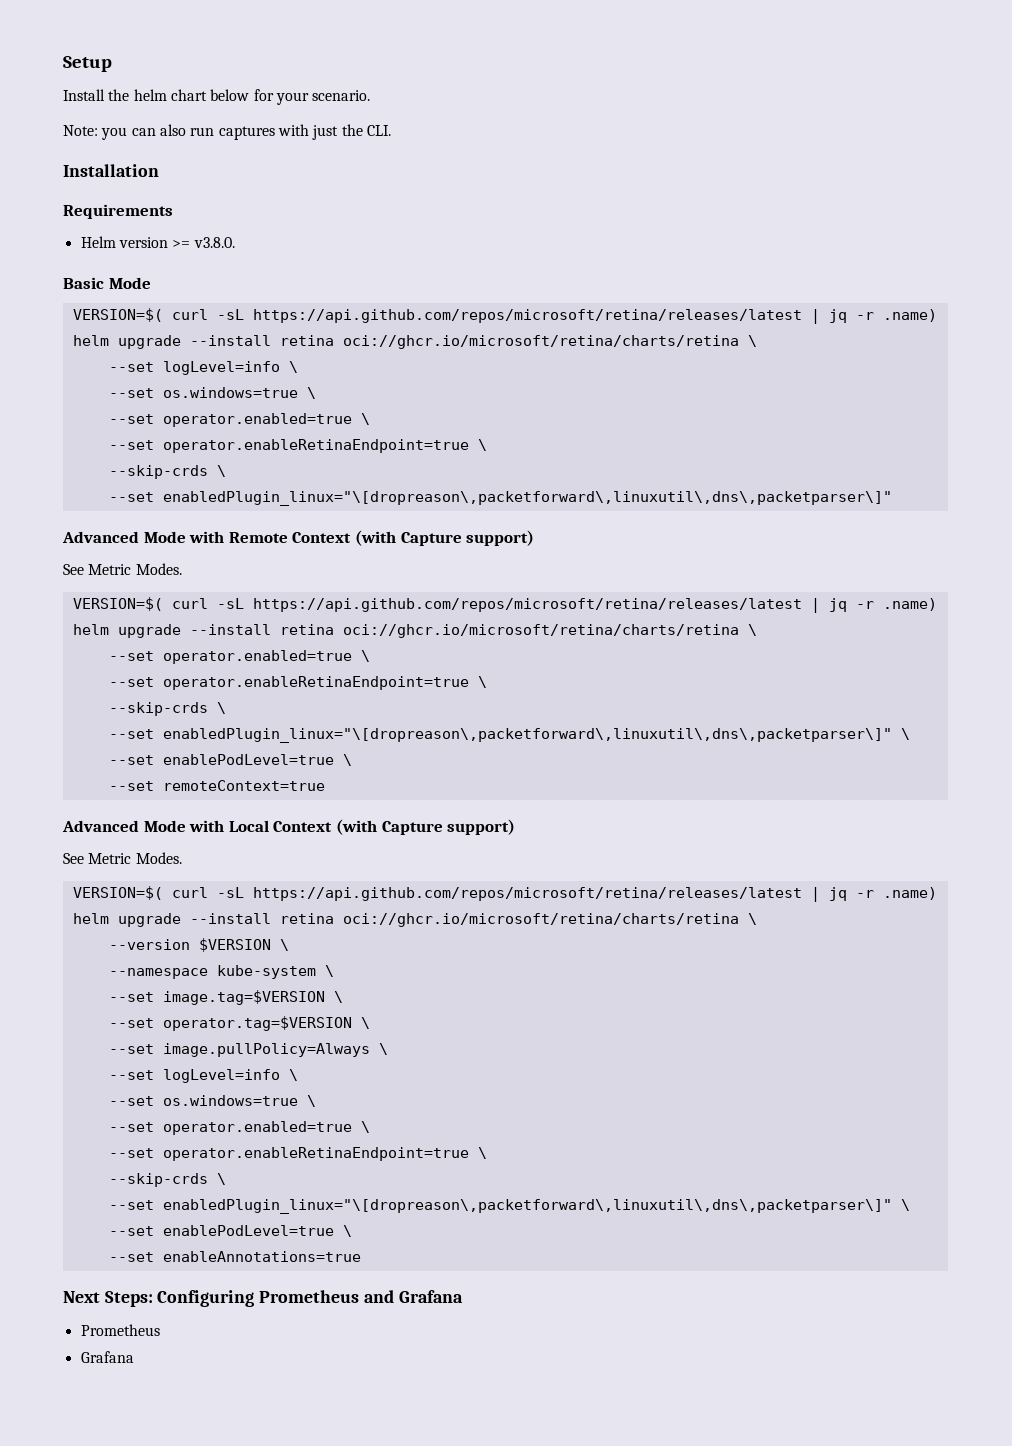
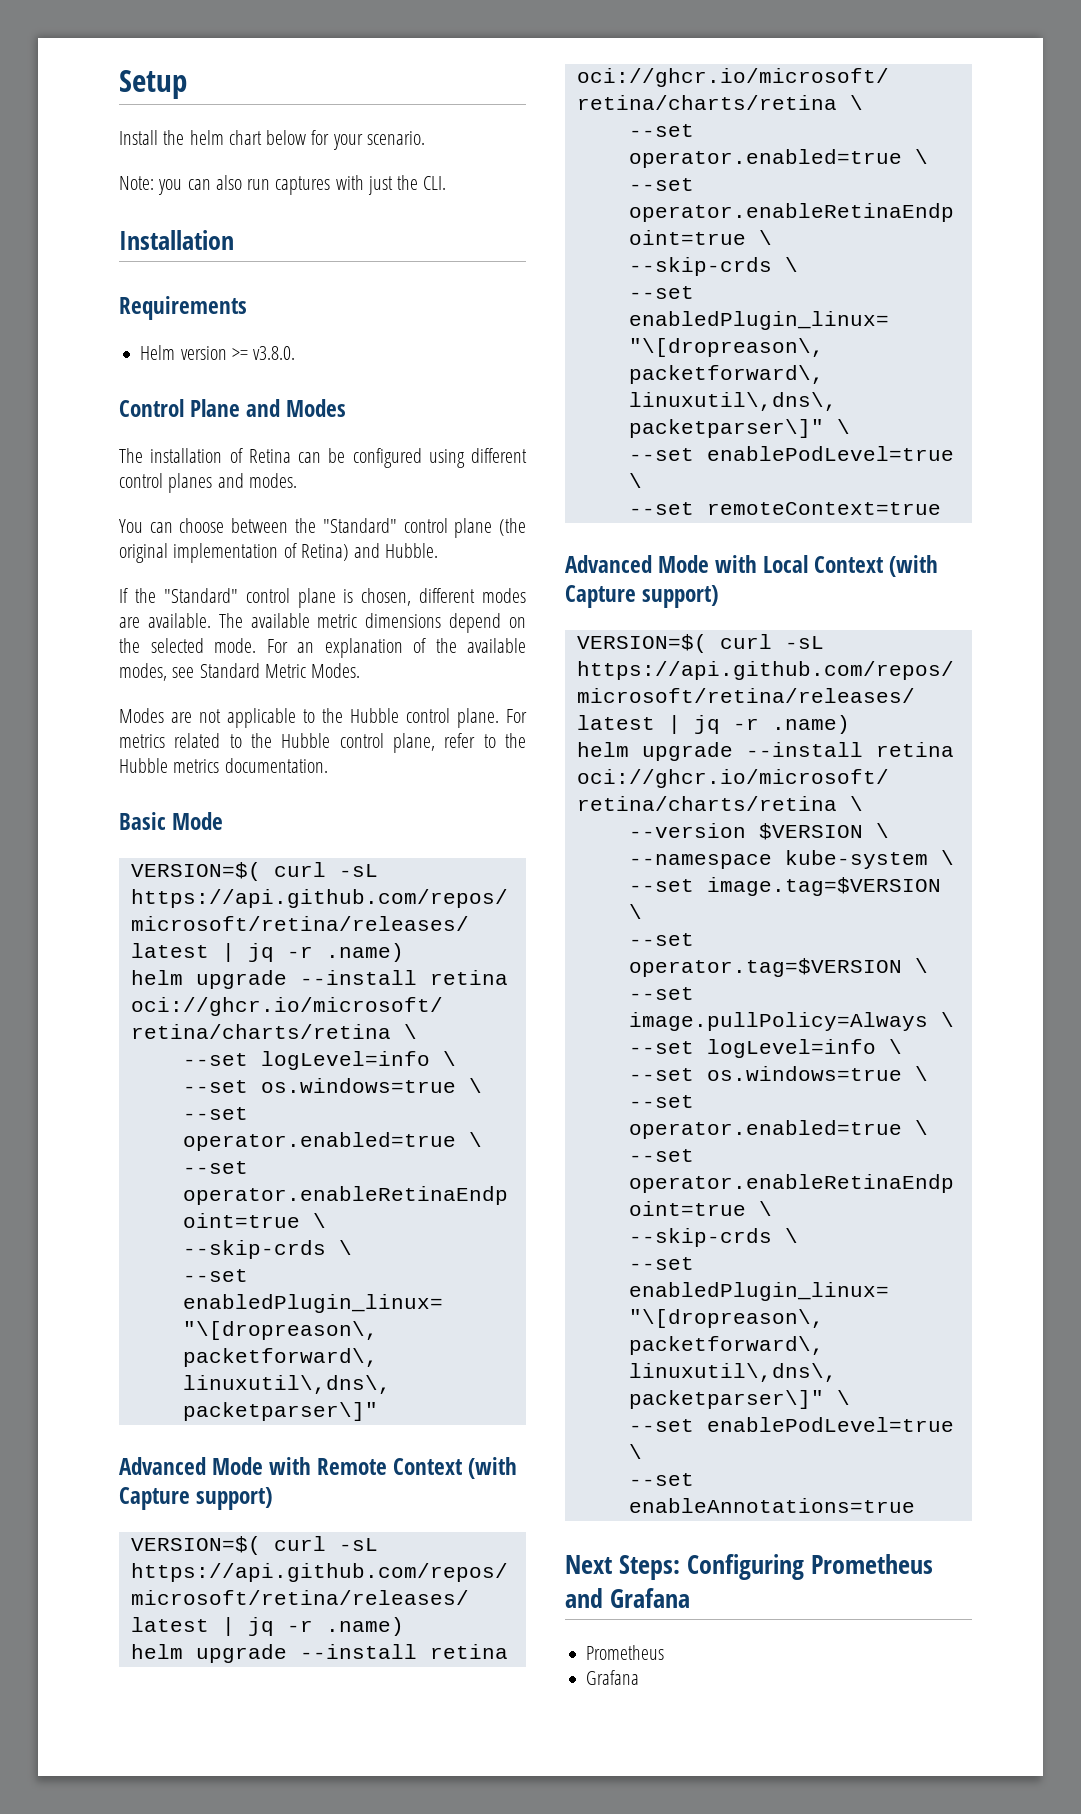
(235, 242) none -> [119,399,347,417] [119,448,527,468] [119,473,297,493] [119,518,526,538] [119,543,439,563] [119,588,526,608] [119,613,526,633] [119,638,526,658] [119,663,361,681] [119,708,527,728] [119,733,526,753] [119,758,328,773] // Control Plane and Modes // The installation of Retina can be configured using different control planes and modes. // You can choose between the "Standard" control plane (the original implementation of Retina) and Hubble. // If the "Standard" control plane is chosen, different modes are available. The available metric dimensions depend on the selected mode. For an explanation of the available modes, see Standard Metric Modes. // Modes are not applicable to the Hubble control plane. For metrics related to the Hubble control plane, refer to the Hubble metrics documentation.
[63,563,182,575] // See Metric Modes. -> (273, 1498) none
[63,852,182,864] // See Metric Modes. -> (719, 596) none

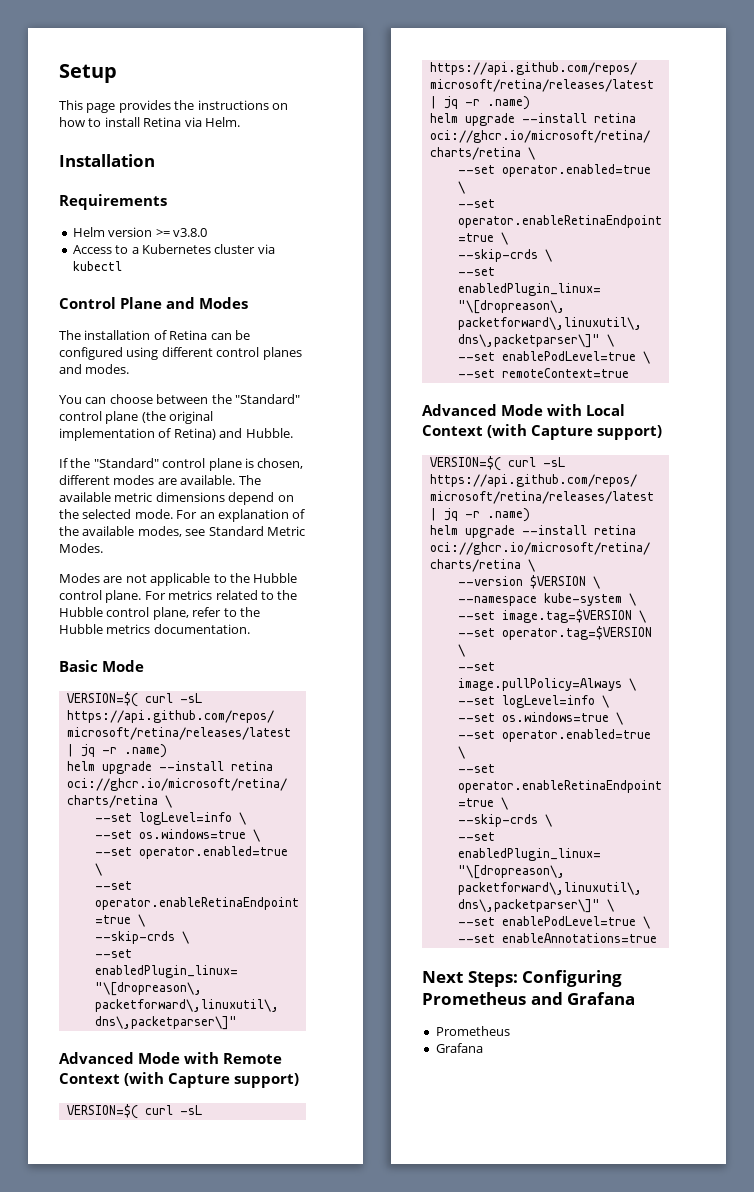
[119,130,425,150] [119,175,447,195] Install the helm chart below for your scenario. // Note: you can also run captures with just the CLI. -> [59,100,288,113] [59,117,240,127] This page provides the instructions on how to install Retina via Helm.
[253,346,296,360] v3.8.0. -> [172,228,207,237] [72,244,275,254] [72,261,122,271] v3.8.0 // Access to a Kubernetes cluster via kubectl

